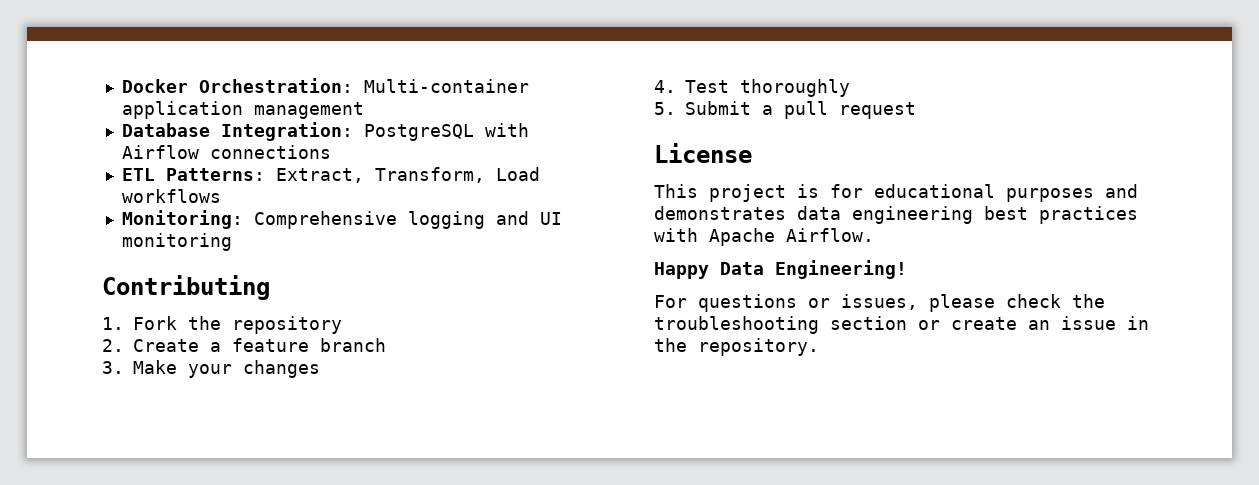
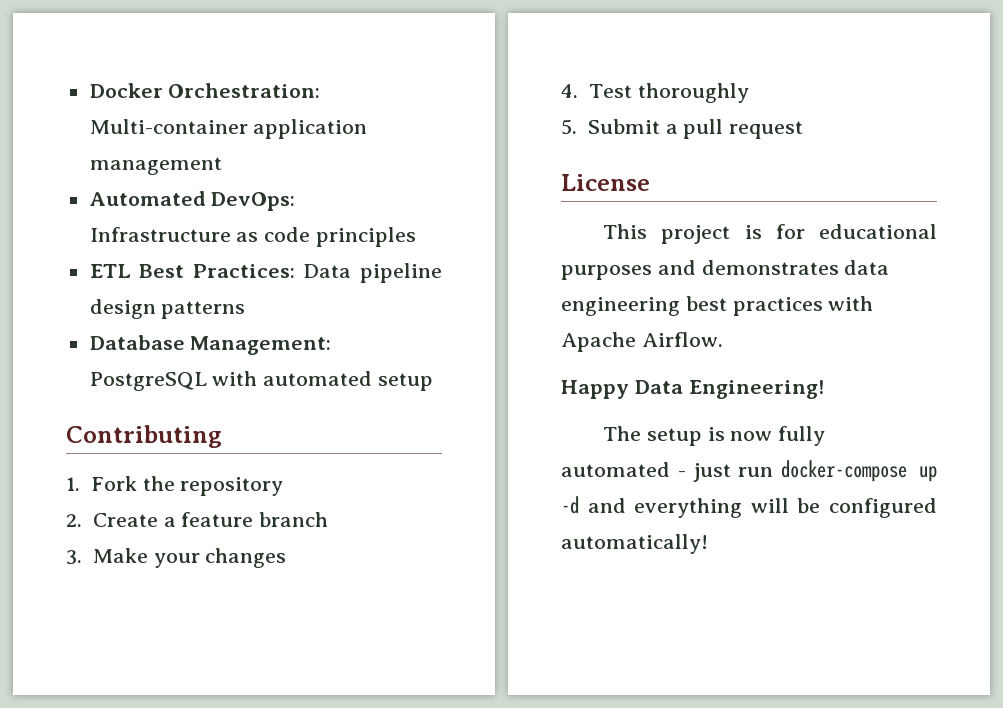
(364, 110) none -> [89,191,296,211] [89,227,417,247] [89,263,442,283] [89,299,246,319] // Automated DevOps: Infrastructure as code principles // ETL Best Practices: Data pipeline design patterns
[220,122,353,141] Integration: -> [190,336,332,355] Management:
[121,145,331,159] [121,167,540,183] [121,189,221,203] [121,210,562,229] [121,233,232,251] Airflow connections // ETL Patterns: Extract, Transform, Load workflows // Monitoring: Comprehensive logging and UI monitoring -> [263,371,434,391] automated setup
[654,294,1105,312] [654,316,1149,334] [654,338,819,356] For questions or issues, please check the troubleshooting section or create an issue in the repository. -> [603,426,826,446] [561,460,937,482] [561,496,937,518] [561,534,708,554] The setup is now fully automated - just run docker-compose up -d and everything will be configured automatically!

